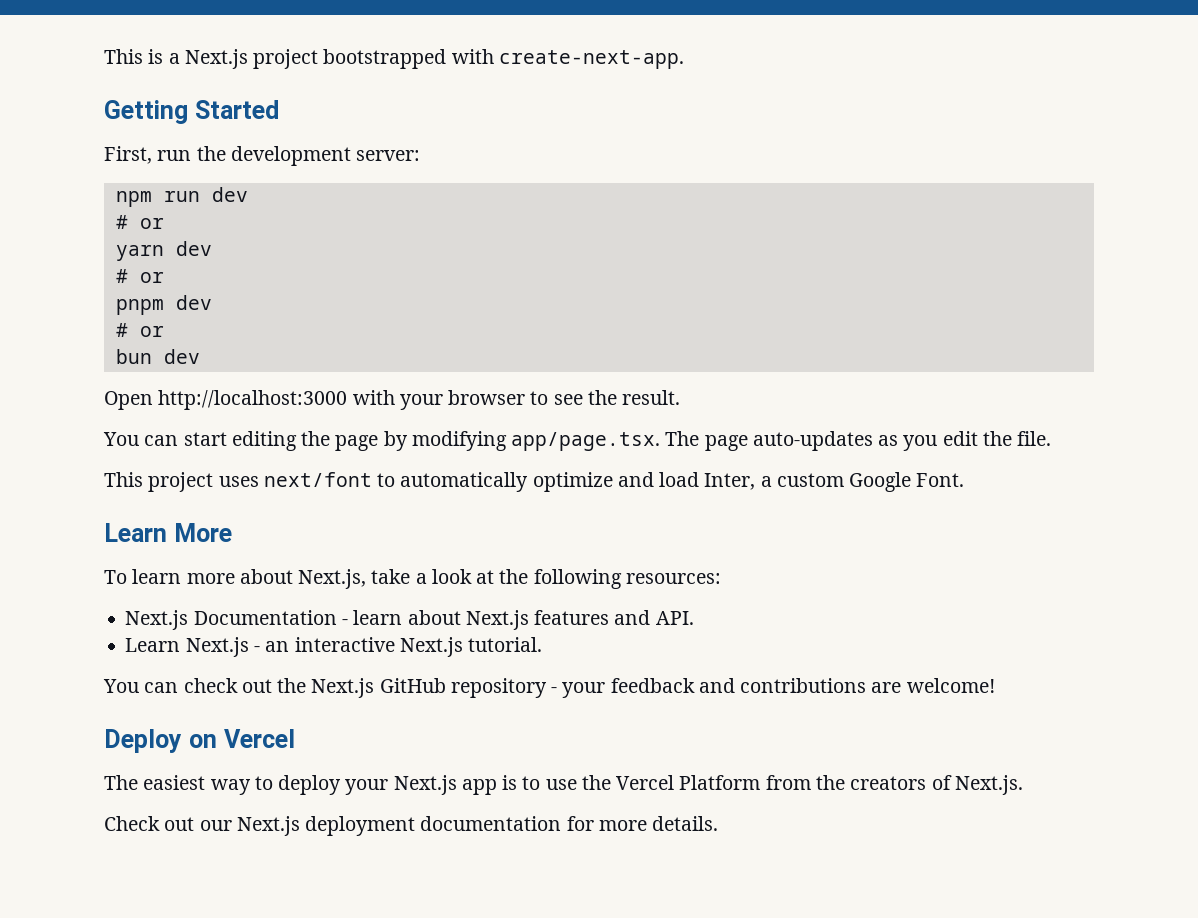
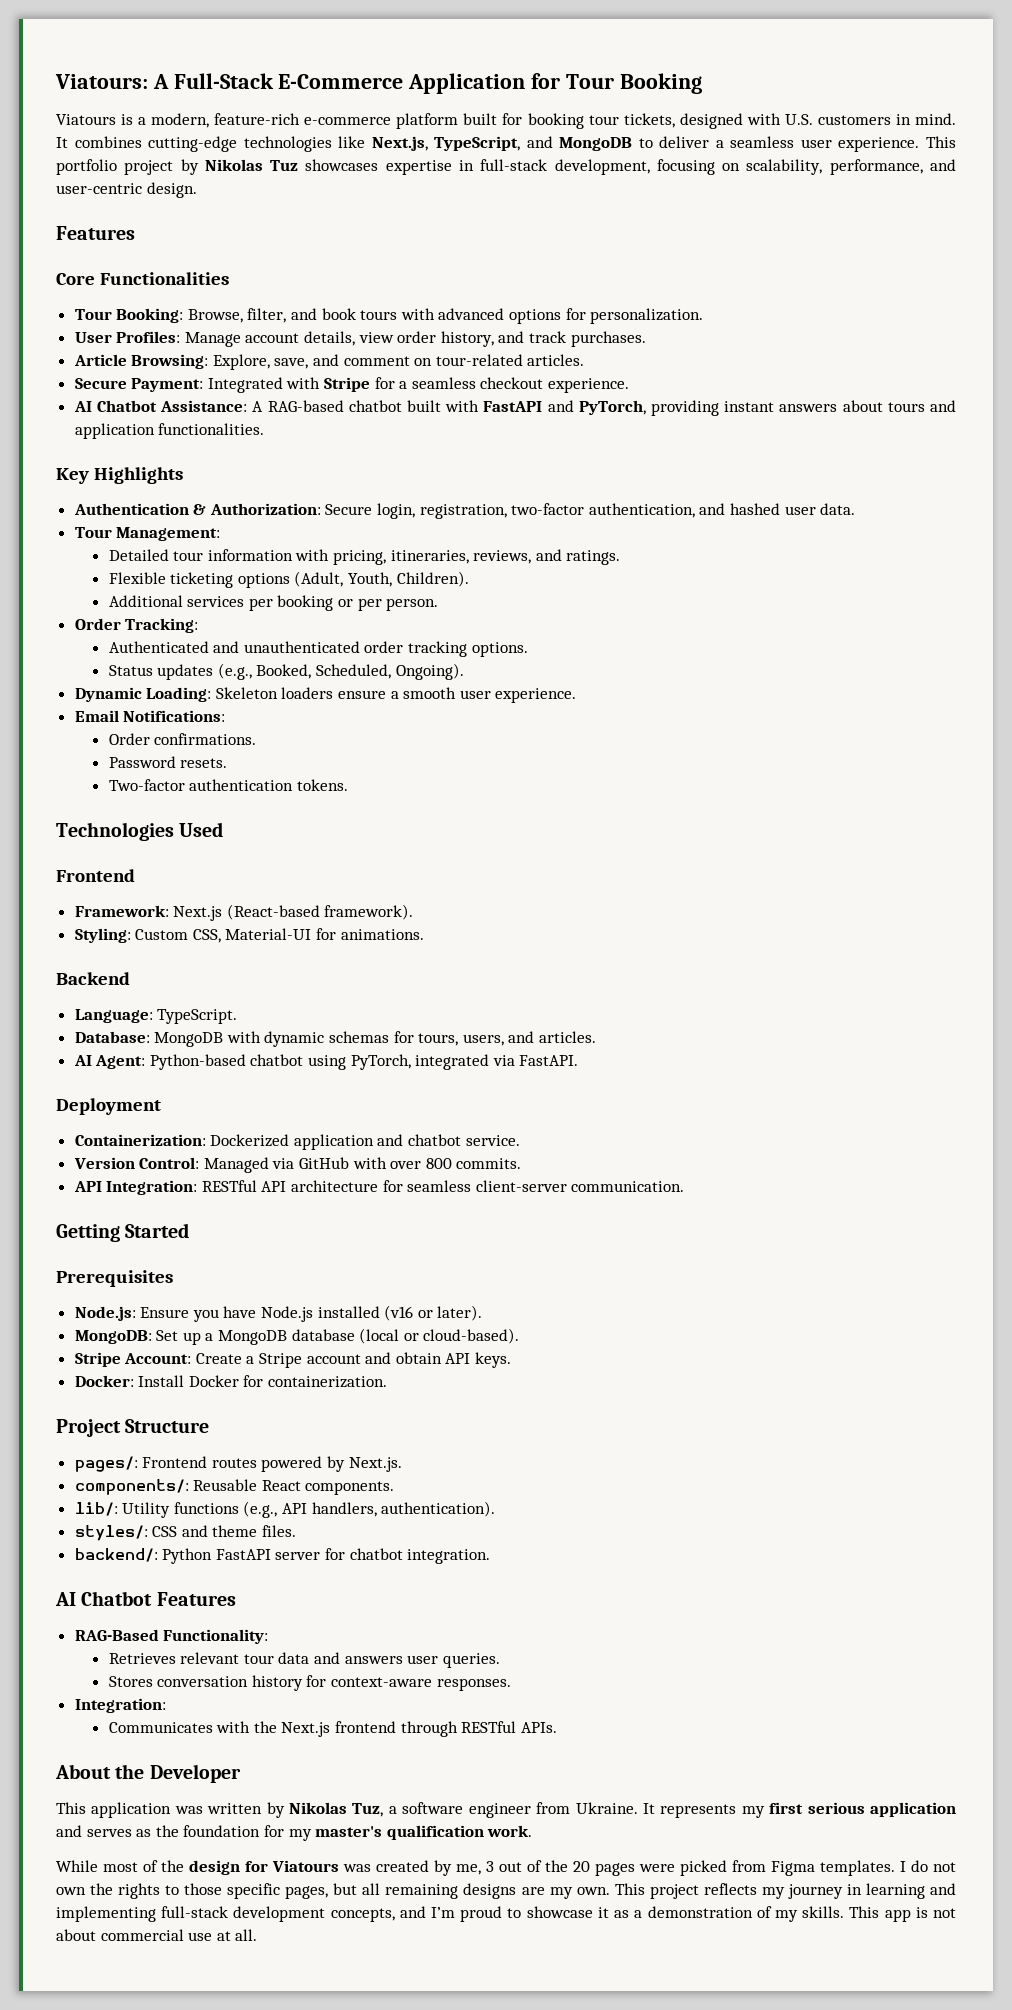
[104,49,684,69] [104,100,279,124] [104,146,421,166] [115,187,248,207] [115,215,164,229] [115,241,212,261] [115,269,164,283] [115,295,212,315] [115,323,164,337] [115,349,200,364] [104,390,681,410] [103,431,1052,451] [104,472,965,492] [104,523,232,542] [104,569,721,589] [125,610,694,630] [125,637,543,657] [103,678,995,698] [104,729,295,753] [104,775,1023,795] [104,816,719,836] This is a Next.js project bootstrapped with create-next-app. // Getting Started // First, run the development server: // npm run dev // # or // yarn dev // # or // pnpm dev // # or // bun dev // Open http://localhost:3000 with your browser to see the result. // You can start editing the page by modifying app/page.tsx. The page auto-updates as you edit the file. // This project uses next/font to automatically optimize and load Inter, a custom Google Font. // Learn More // To learn more about Next.js, take a look at the following resources: // Next.js Documentation - learn about Next.js features and API. // Learn Next.js - an interactive Next.js tutorial. // You can check out the Next.js GitHub repository - your feedback and contributions are welcome! // Deploy on Vercel // The easiest way to deploy your Next.js app is to use the Vercel Platform from the creators of Next.js. // Check out our Next.js deployment documentation for more details. -> [55,73,702,94] [56,113,956,129] [56,136,956,152] [56,159,957,175] [56,182,197,198] [56,226,135,240] [56,272,229,285] [74,308,704,324] [74,331,646,347] [73,354,585,370] [74,377,630,393] [73,400,956,416] [74,423,265,439] [56,467,183,484] [73,503,856,519] [74,527,221,541] [108,549,621,565] [108,571,469,588] [108,595,439,611] [74,618,199,633] [108,641,528,657] [108,663,464,680] [74,687,577,703] [74,710,226,722] [108,733,257,745] [108,756,228,768] [108,779,348,791] [56,822,224,841] [56,869,135,882] [74,904,414,921] [74,928,424,943] [56,972,130,985] [74,1009,238,1024] [74,1031,597,1047] [73,1054,579,1070] [56,1098,161,1115] [74,1134,520,1150] [73,1157,522,1173] [73,1180,685,1195] [56,1223,190,1242] [56,1270,173,1287] [74,1305,483,1322] [74,1328,520,1345] [74,1352,512,1368] [74,1375,388,1388] [56,1419,210,1437] [74,1456,402,1472] [74,1479,395,1495] [74,1501,496,1518] [74,1525,297,1541] [74,1548,491,1564] [55,1591,236,1606] [74,1629,269,1644] [108,1652,500,1668] [108,1675,511,1691] [74,1698,166,1713] [108,1721,557,1737] [55,1764,241,1783] [56,1802,956,1818] [56,1825,533,1841] [56,1860,956,1876] [56,1883,956,1899] [56,1906,957,1922] [56,1929,258,1941] Viatours: A Full-Stack E-Commerce Application for Tour Booking // Viatours is a modern, feature-rich e-commerce platform built for booking tour tickets, designed with U.S. customers in mind. It combines cutting-edge technologies like Next.js, TypeScript, and MongoDB to deliver a seamless user experience. This portfolio project by Nikolas Tuz showcases expertise in full-stack development, focusing on scalability, performance, and user-centric design. // Features // Core Functionalities // Tour Booking: Browse, filter, and book tours with advanced options for personalization. // User Profiles: Manage account details, view order history, and track purchases. // Article Browsing: Explore, save, and comment on tour-related articles. // Secure Payment: Integrated with Stripe for a seamless checkout experience. // AI Chatbot Assistance: A RAG-based chatbot built with FastAPI and PyTorch, providing instant answers about tours and application functionalities. // Key Highlights // Authentication & Authorization: Secure login, registration, two-factor authentication, and hashed user data. // Tour Management: // Detailed tour information with pricing, itineraries, reviews, and ratings. // Flexible ticketing options (Adult, Youth, Children). // Additional services per booking or per person. // Order Tracking: // Authenticated and unauthenticated order tracking options. // Status updates (e.g., Booked, Scheduled, Ongoing). // Dynamic Loading: Skeleton loaders ensure a smooth user experience. // Email Notifications: // Order confirmations. // Password resets. // Two-factor authentication tokens. // Technologies Used // Frontend // Framework: Next.js (React-based framework). // Styling: Custom CSS, Material-UI for animations. // Backend // Language: TypeScript. // Database: MongoDB with dynamic schemas for tours, users, and articles. // AI Agent: Python-based chatbot using PyTorch, integrated via FastAPI. // Deployment // Containerization: Dockerized application and chatbot service. // Version Control: Managed via GitHub with over 800 commits. // API Integration: RESTful API architecture for seamless client-server communication. // Getting Started // Prerequisites // Node.js: Ensure you have Node.js installed (v16 or later). // MongoDB: Set up a MongoDB database (local or cloud-based). // Stripe Account: Create a Stripe account and obtain API keys. // Docker: Install Docker for containerization. // Project Structure // pages/: Frontend routes powered by Next.js. // components/: Reusable React components. // lib/: Utility functions (e.g., API handlers, authentication). // styles/: CSS and theme files. // backend/: Python FastAPI server for chatbot integration. // AI Chatbot Features // RAG-Based Functionality: // Retrieves relevant tour data and answers user queries. // Stores conversation history for context-aware responses. // Integration: // Communicates with the Next.js frontend through RESTful APIs. // About the Developer // This application was written by Nikolas Tuz, a software engineer from Ukraine. It represents my first serious application and serves as the foundation for my master's qualification work. // While most of the design for Viatours was created by me, 3 out of the 20 pages were picked from Figma templates. I do not own the rights to those specific pages, but all remaining designs are my own. This project reflects my journey in learning and implementing full-stack development concepts, and I’m proud to showcase it as a demonstration of my skills. This app is not about commercial use at all.

